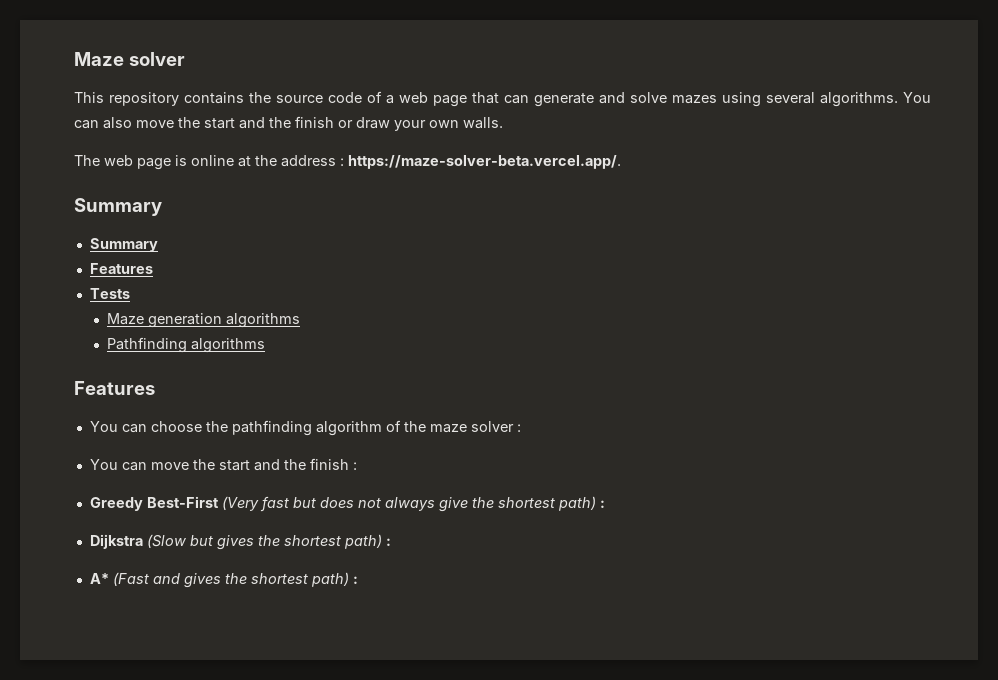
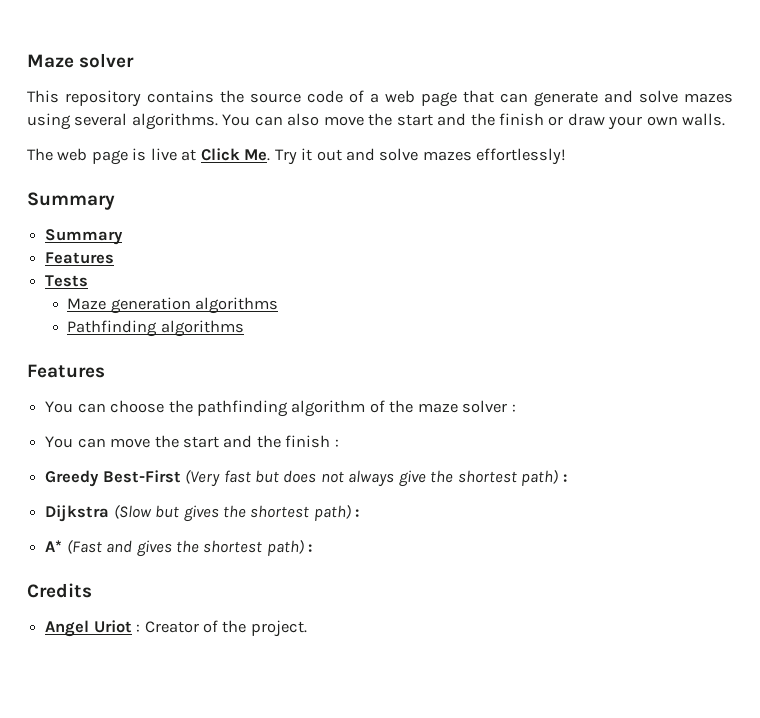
[191,155,621,169] online at the address : https://maze-solver-beta.vercel.app/. -> [150,148,567,165] live at Click Me. Try it out and solve mazes effortlessly!
(358, 580) none -> [27,583,92,598] [45,620,307,637] // Credits // Angel Uriot : Creator of the project.

